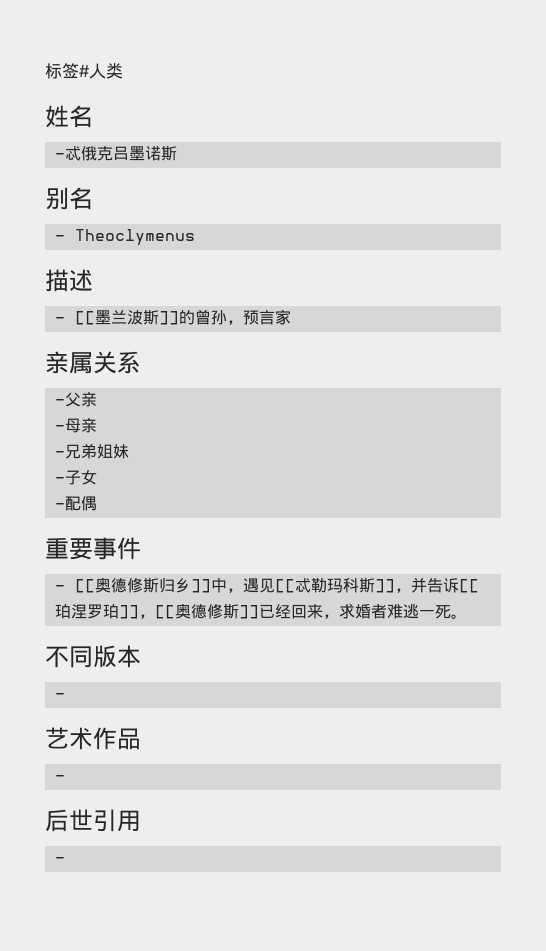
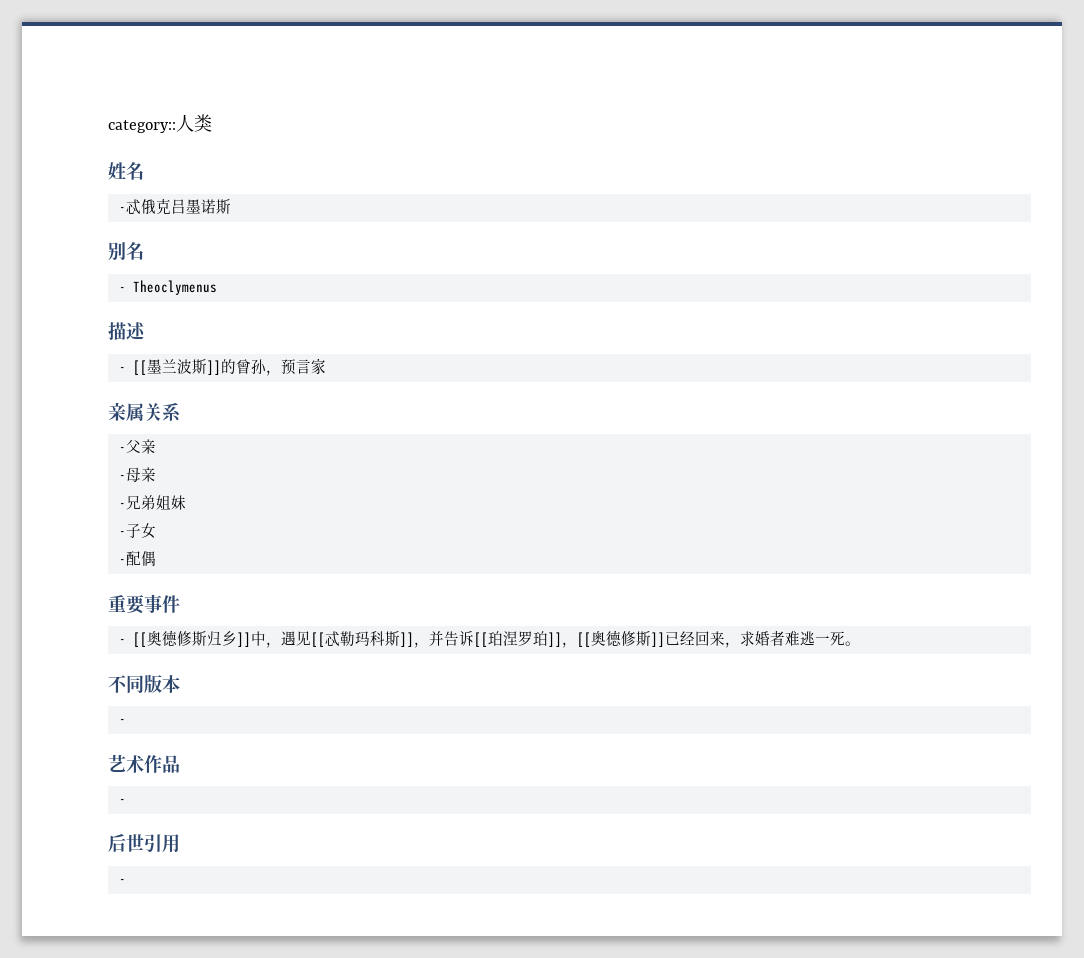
[45,63,90,79] 标签# -> [108,120,176,133] category::

